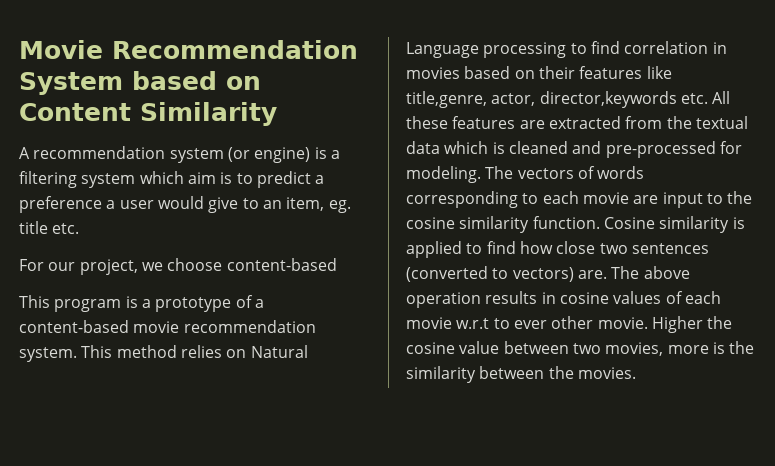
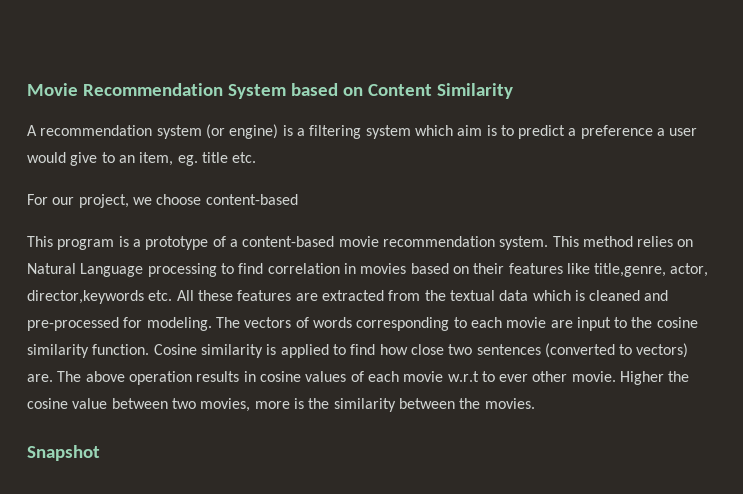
(636, 373) none -> [27,445,100,461] // Snapshot

